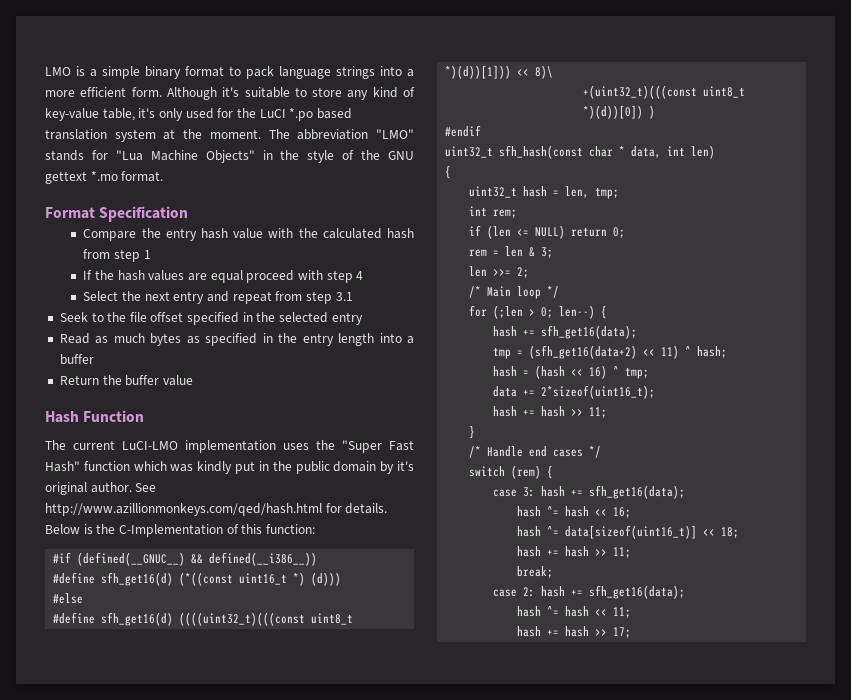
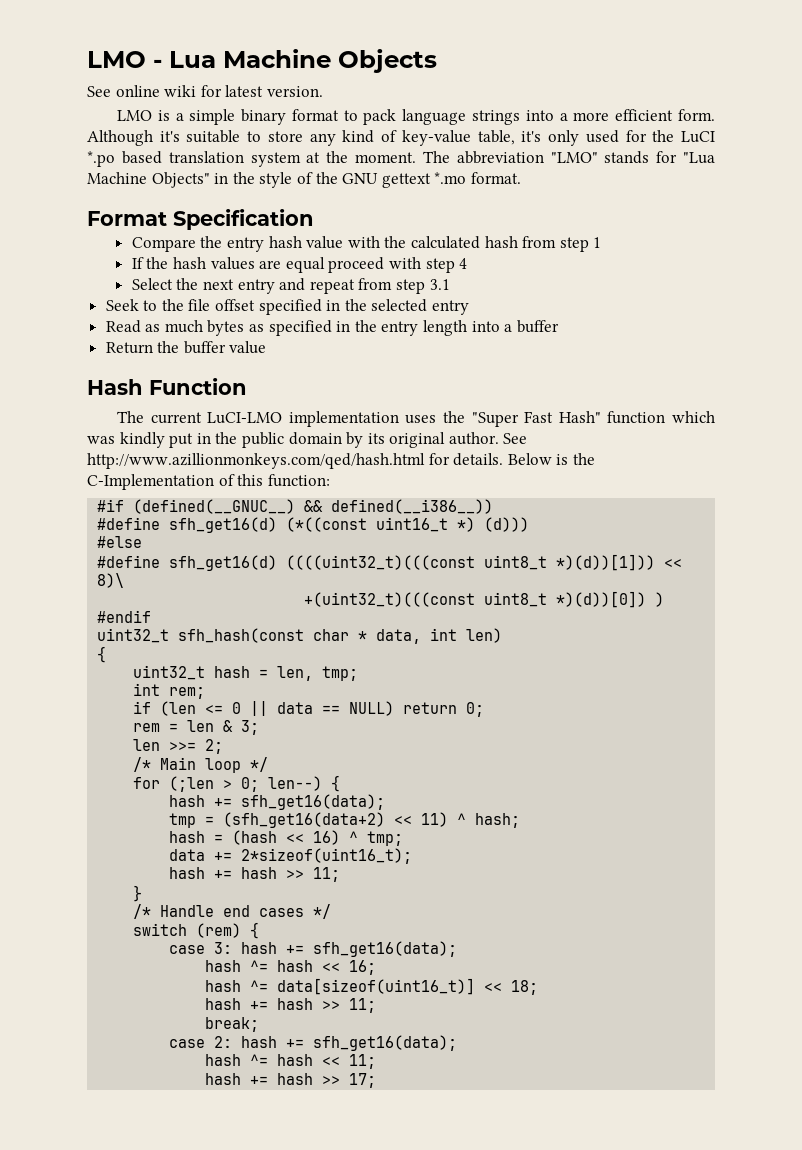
[45,67,71,76] LMO -> [87,49,437,73] [87,85,323,97] [116,110,152,121] LMO - Lua Machine Objects // See online wiki for latest version. // LMO
[396,461,414,471] it's -> [367,433,385,444] its
(530, 232) none -> [232,701,341,716] 0 || data ==

